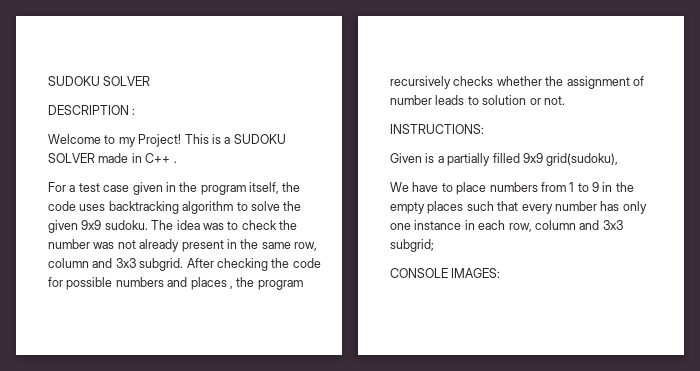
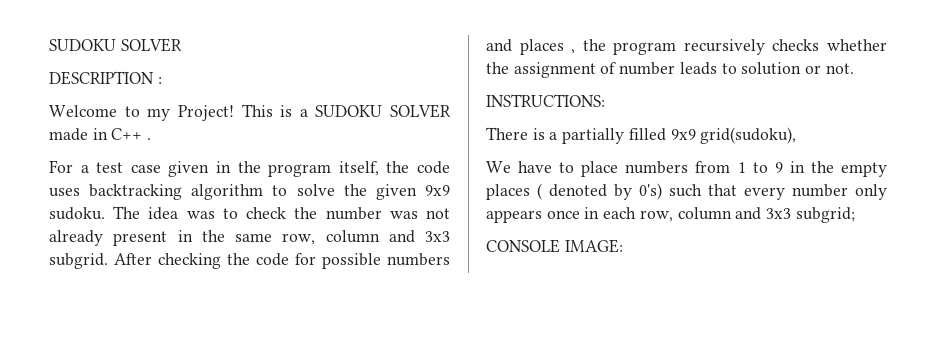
[390,153,422,163] Given -> [486,127,528,140] There
[466,201,647,214] [390,220,462,230] such that every number has only one instance -> [537,183,887,200] [486,210,580,223] ( denoted by 0's) such that every number only appears once
[451,268,501,278] IMAGES: -> [564,239,623,253] IMAGE:

